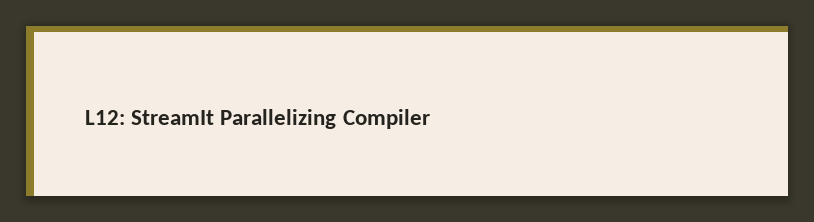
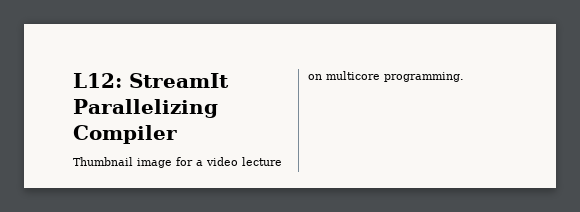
(430, 119) none -> [73,157,282,168] [308,71,464,82] // Thumbnail image for a video lecture on multicore programming.

